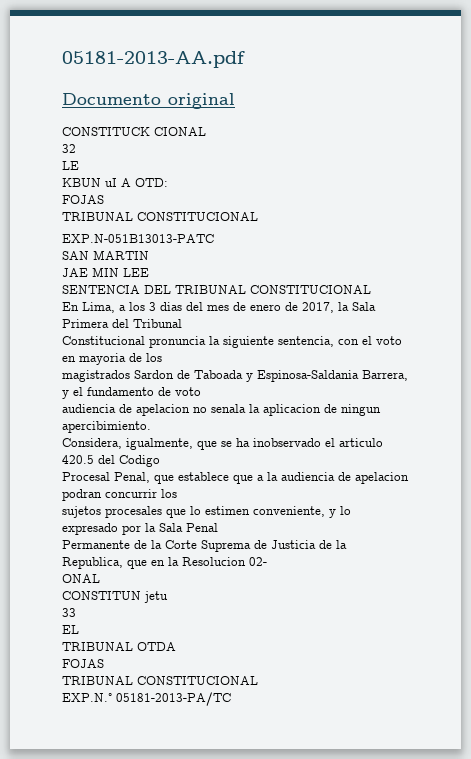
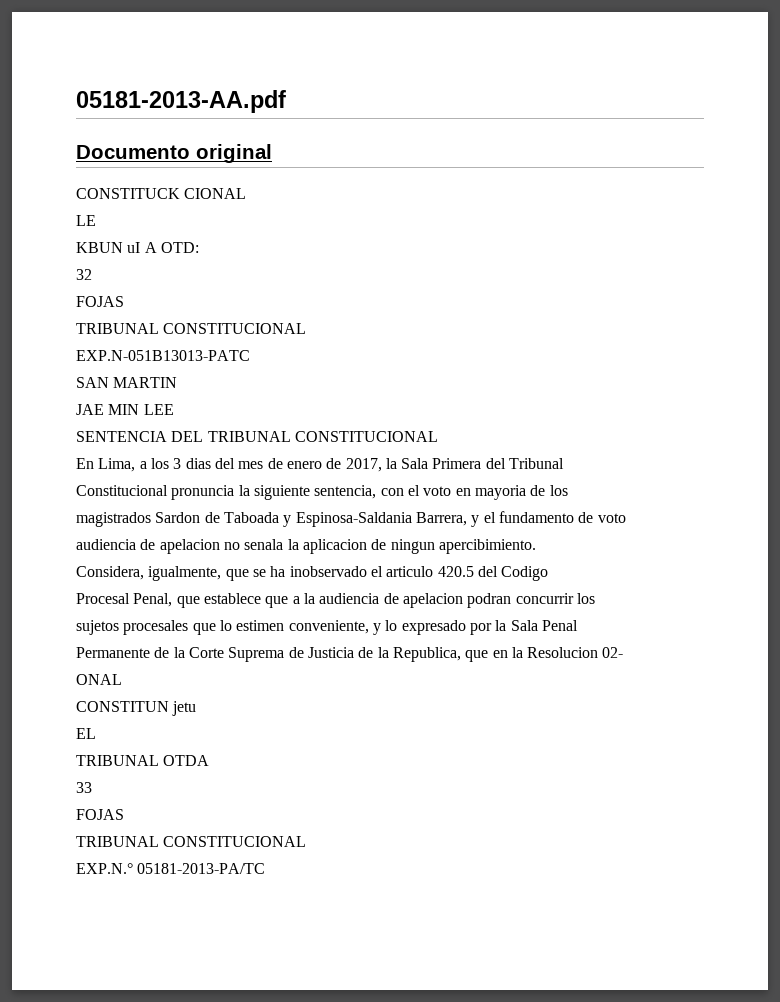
[62,144,76,153] // 32 -> (247, 193) none
(168, 182) none -> [76,269,92,280] // 32
[62,608,76,617] // 33 -> (197, 708) none
(176, 646) none -> [76,782,92,793] // 33

